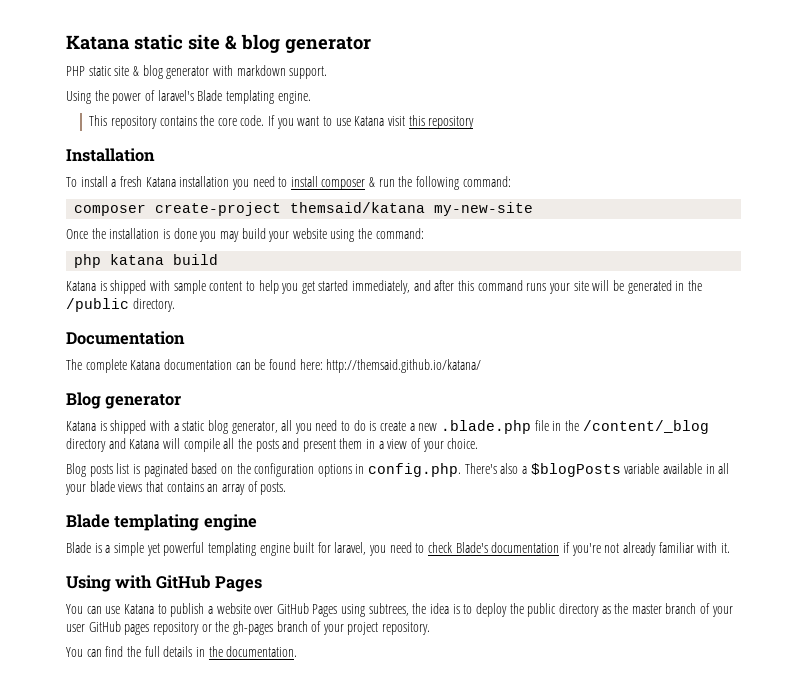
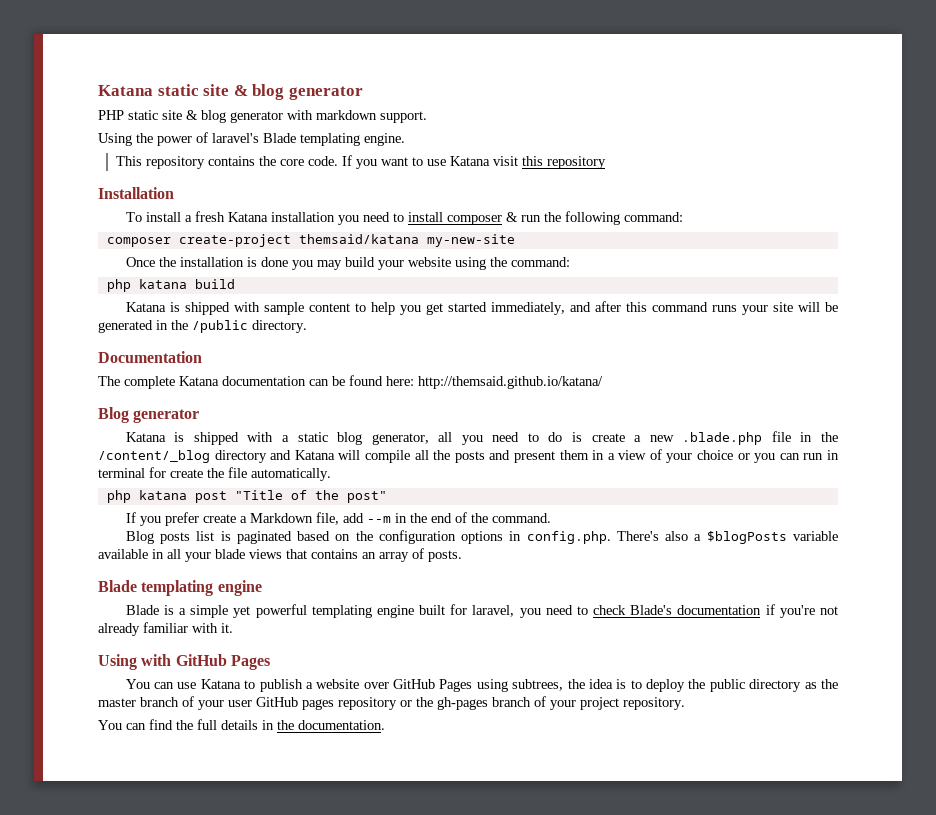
[447,438,479,449] choice. -> [697,450,840,463] [98,467,331,481] [106,490,387,503] [125,512,551,526] choice or you can run in terminal for create the file automatically. // php katana post "Title of the post" // If you prefer create a Markdown file, add --m in the end of the command.

